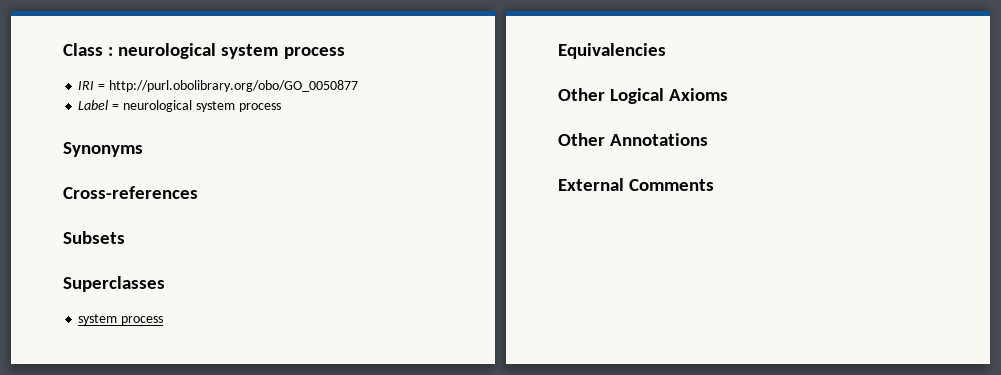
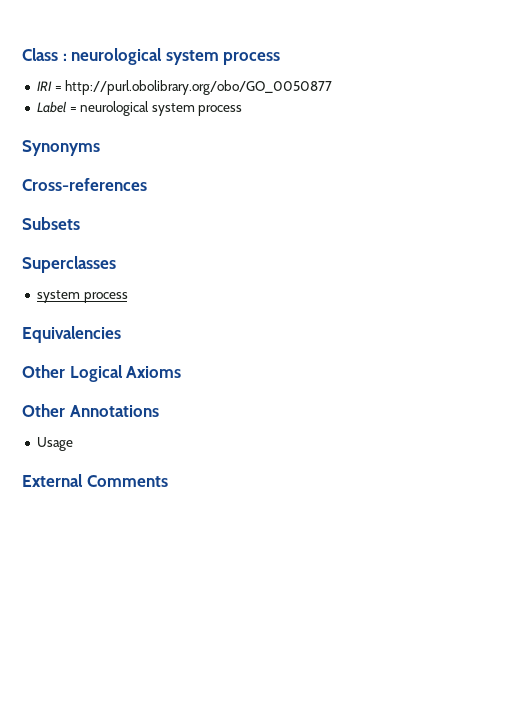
(709, 139) none -> [36,437,73,451] // Usage

